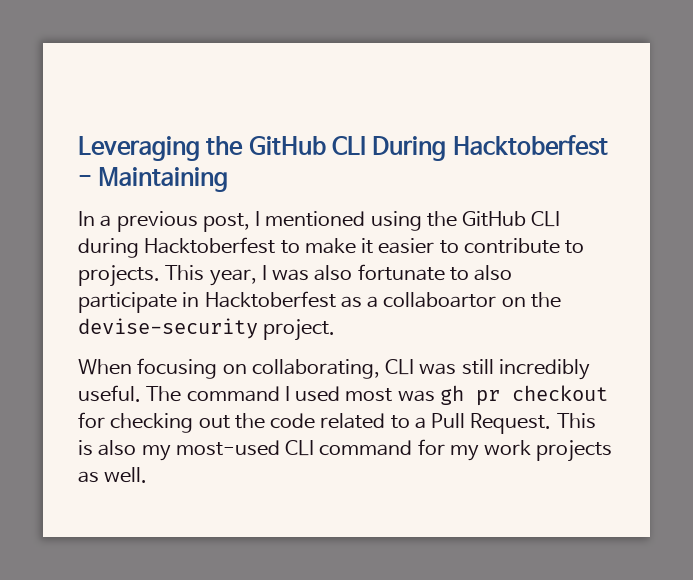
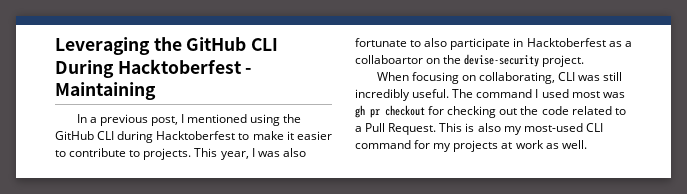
[484,440,613,462] work projects -> [453,140,544,152] projects at work

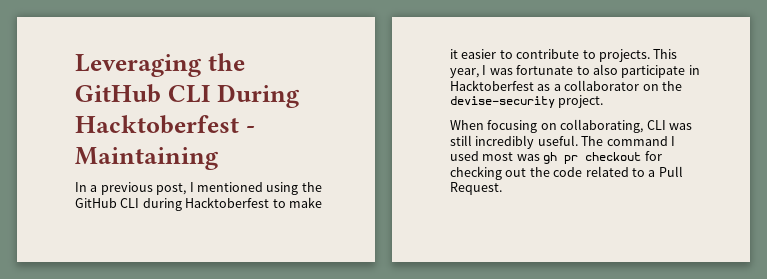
[282,148,306,157] also -> (513, 71) none
[355,55,423,64] collaboartor -> [564,80,640,91] collaborator
[439,123,603,135] [355,140,587,152] This is also my most-used CLI command for my projects at work as well. -> (502, 188) none

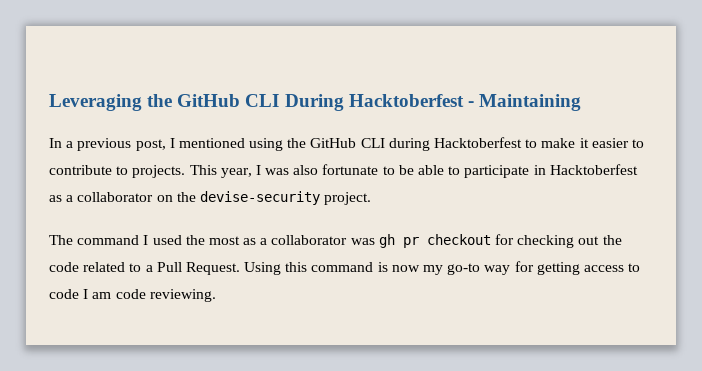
(513, 71) none -> [293,165,319,175] also
[592,64,618,75] also -> [398,165,461,175] be able to
[450,119,692,133] [450,135,675,149] [450,151,514,161] When focusing on collaborating, CLI was still incredibly useful. The command I used most -> [49,235,348,245] The command I used the most as a collaborator
(502, 188) none -> [244,261,641,275] [49,289,216,302] Using this command is now my go-to way for getting access to code I am code reviewing.

